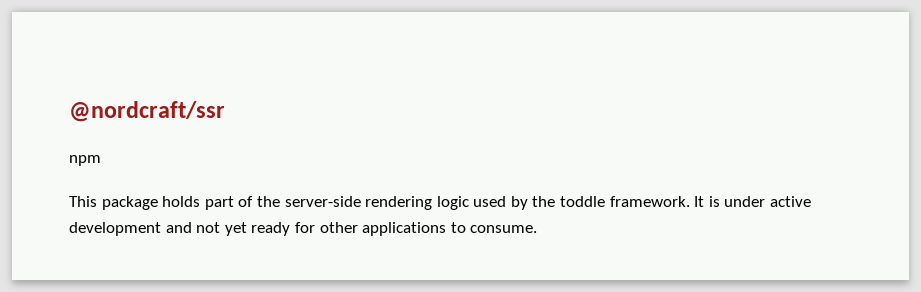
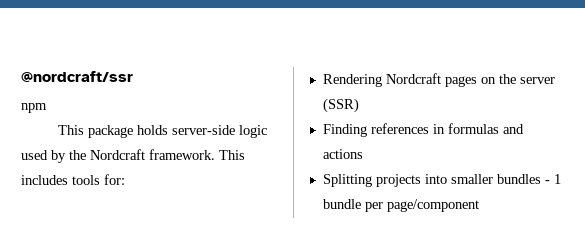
[204,196,812,210] [69,222,538,236] part of the server-side rendering logic used by the toddle framework. It is under active development and not yet ready for other applications to consume. -> [172,125,268,138] [21,149,245,163] [21,174,125,185] [322,73,555,87] [322,98,359,113] [322,123,524,137] [322,149,363,159] [322,174,561,187] [322,199,479,212] server-side logic used by the Nordcraft framework. This includes tools for: // Rendering Nordcraft pages on the server (SSR) // Finding references in formulas and actions // Splitting projects into smaller bundles - 1 bundle per page/component

